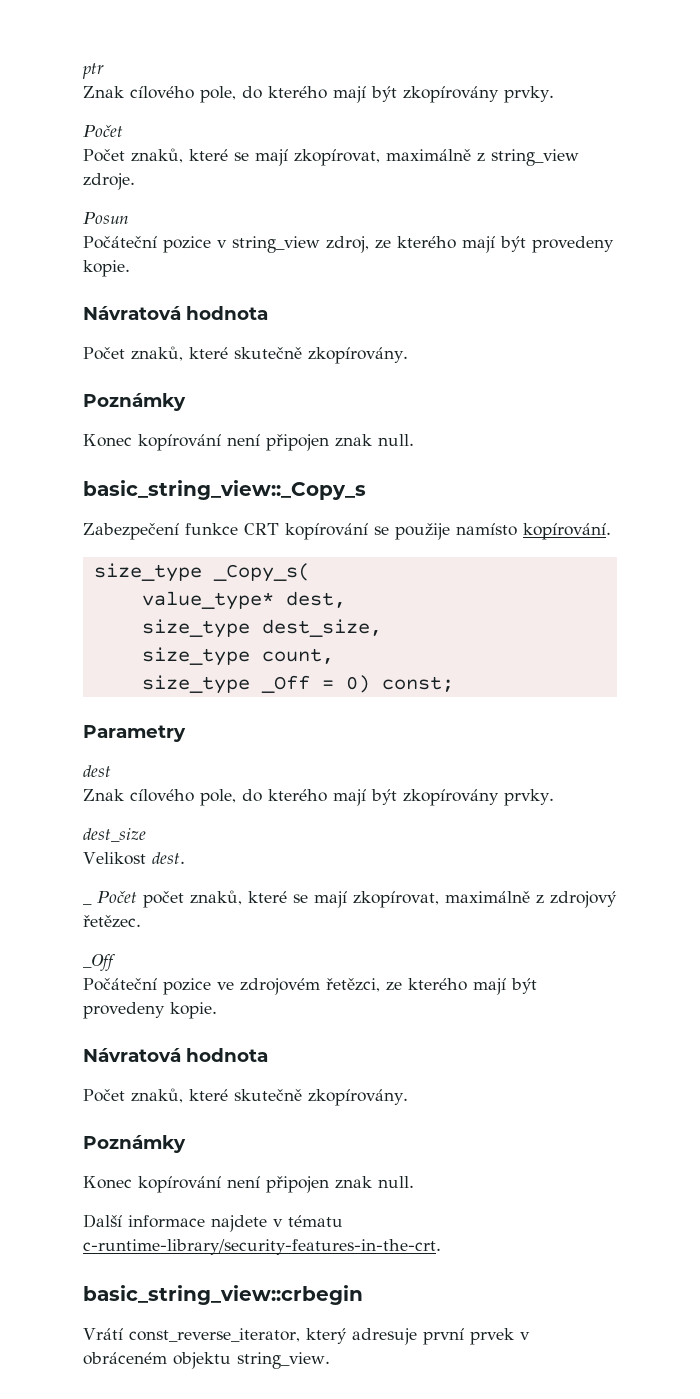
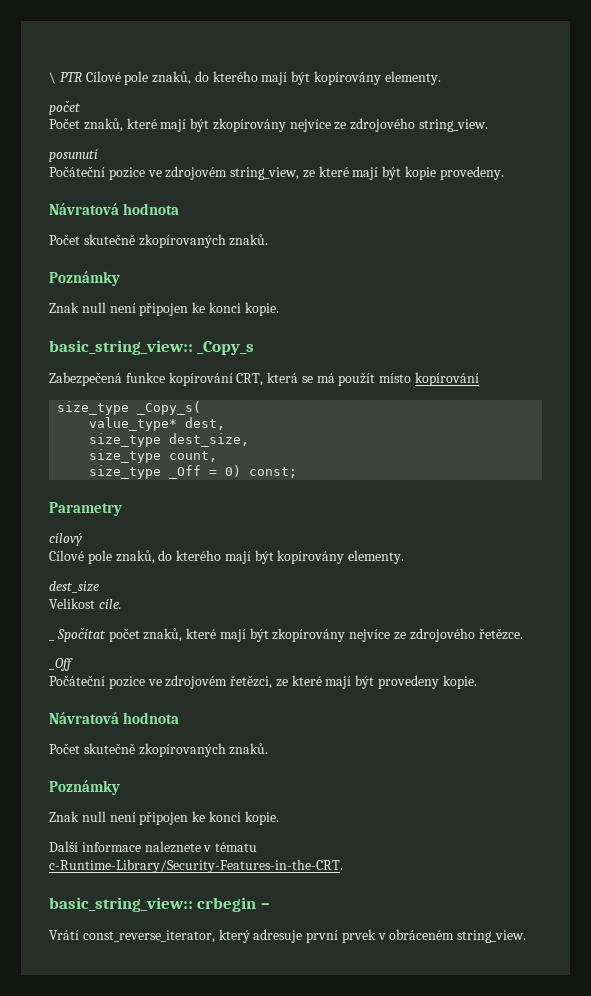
[82,63,104,79] [83,86,554,103] [83,125,123,137] [83,148,579,166] [83,173,135,190] [83,212,128,224] [83,236,614,253] [83,260,130,277] [83,306,268,320] [83,346,408,364] [83,393,186,411] [83,434,414,451] [83,480,366,500] [83,523,611,540] ptr // Znak cílového pole, do kterého mají být zkopírovány prvky. // Počet // Počet znaků, které se mají zkopírovat, maximálně z string_view zdroje. // Posun // Počáteční pozice v string_view zdroj, ze kterého mají být provedeny kopie. // Návratová hodnota // Počet znaků, které skutečně zkopírovány. // Poznámky // Konec kopírování není připojen znak null. // basic_string_view::_Copy_s // Zabezpečení funkce CRT kopírování se použije namísto kopírování. -> [49,71,441,85] [49,100,81,115] [49,118,489,132] [49,149,98,162] [49,166,504,180] [49,203,180,215] [49,234,269,248] [49,271,120,286] [49,302,279,316] [49,340,255,355] [49,372,480,386] \ PTR Cílové pole znaků, do kterého mají být kopírovány elementy. // počet // Počet znaků, které mají být zkopírovány nejvíce ze zdrojového string_view. // posunutí // Počáteční pozice ve zdrojovém string_view, ze které mají být kopie provedeny. // Návratová hodnota // Počet skutečně zkopírovaných znaků. // Poznámky // Znak null není připojen ke konci kopie. // basic_string_view:: _Copy_s // Zabezpečená funkce kopírování CRT, která se má použít místo kopírování
[83,765,111,777] [83,789,554,806] dest // Znak cílového pole, do kterého mají být zkopírovány prvky. -> [49,533,83,546] [49,550,405,564] cílový // Cílové pole znaků, do kterého mají být kopírovány elementy.
[151,852,185,864] dest. -> [98,599,122,609] cíle.
[97,891,137,903] Počet -> [56,627,106,642] Spočítat
[293,891,617,908] [83,915,141,928] se mají zkopírovat, maximálně z zdrojový řetězec. -> [219,628,523,642] mají být zkopírovány nejvíce ze zdrojového řetězce.
[408,978,537,995] [83,1002,217,1019] [83,1048,268,1062] [83,1088,408,1106] [83,1135,186,1153] [83,1176,414,1193] kterého mají být provedeny kopie. // Návratová hodnota // Počet znaků, které skutečně zkopírovány. // Poznámky // Konec kopírování není připojen znak null. -> [291,675,477,689] [49,712,180,724] [49,743,269,757] [49,780,120,795] [49,811,279,825] které mají být provedeny kopie. // Návratová hodnota // Počet skutečně zkopírovaných znaků. // Poznámky // Znak null není připojen ke konci kopie.
[211,1215,267,1232] najdete -> [144,841,201,853] naleznete
[83,1239,441,1255] [83,1285,363,1305] c-runtime-library/security-features-in-the-crt. // basic_string_view::crbegin -> [49,859,343,873] [49,897,270,912] c-Runtime-Library/Security-Features-in-the-CRT. // basic_string_view:: crbegin –
[173,1352,231,1369] objektu -> (455, 934) none

